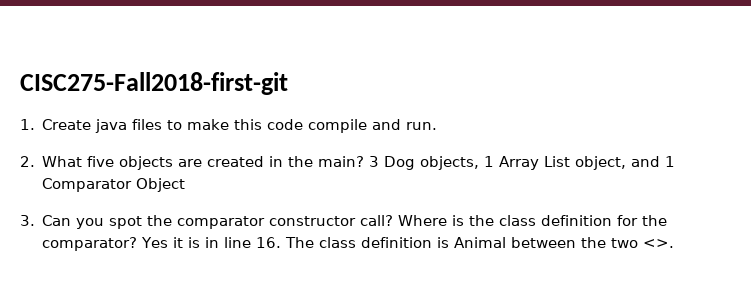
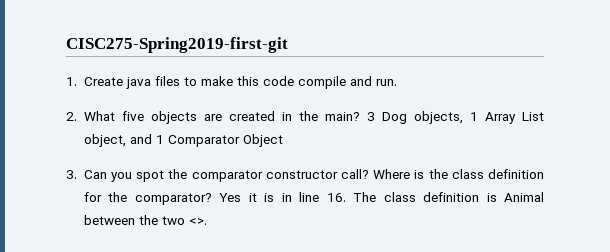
[20,72,288,95] CISC275-Fall2018-first-git -> [66,37,288,53] CISC275-Spring2019-first-git

